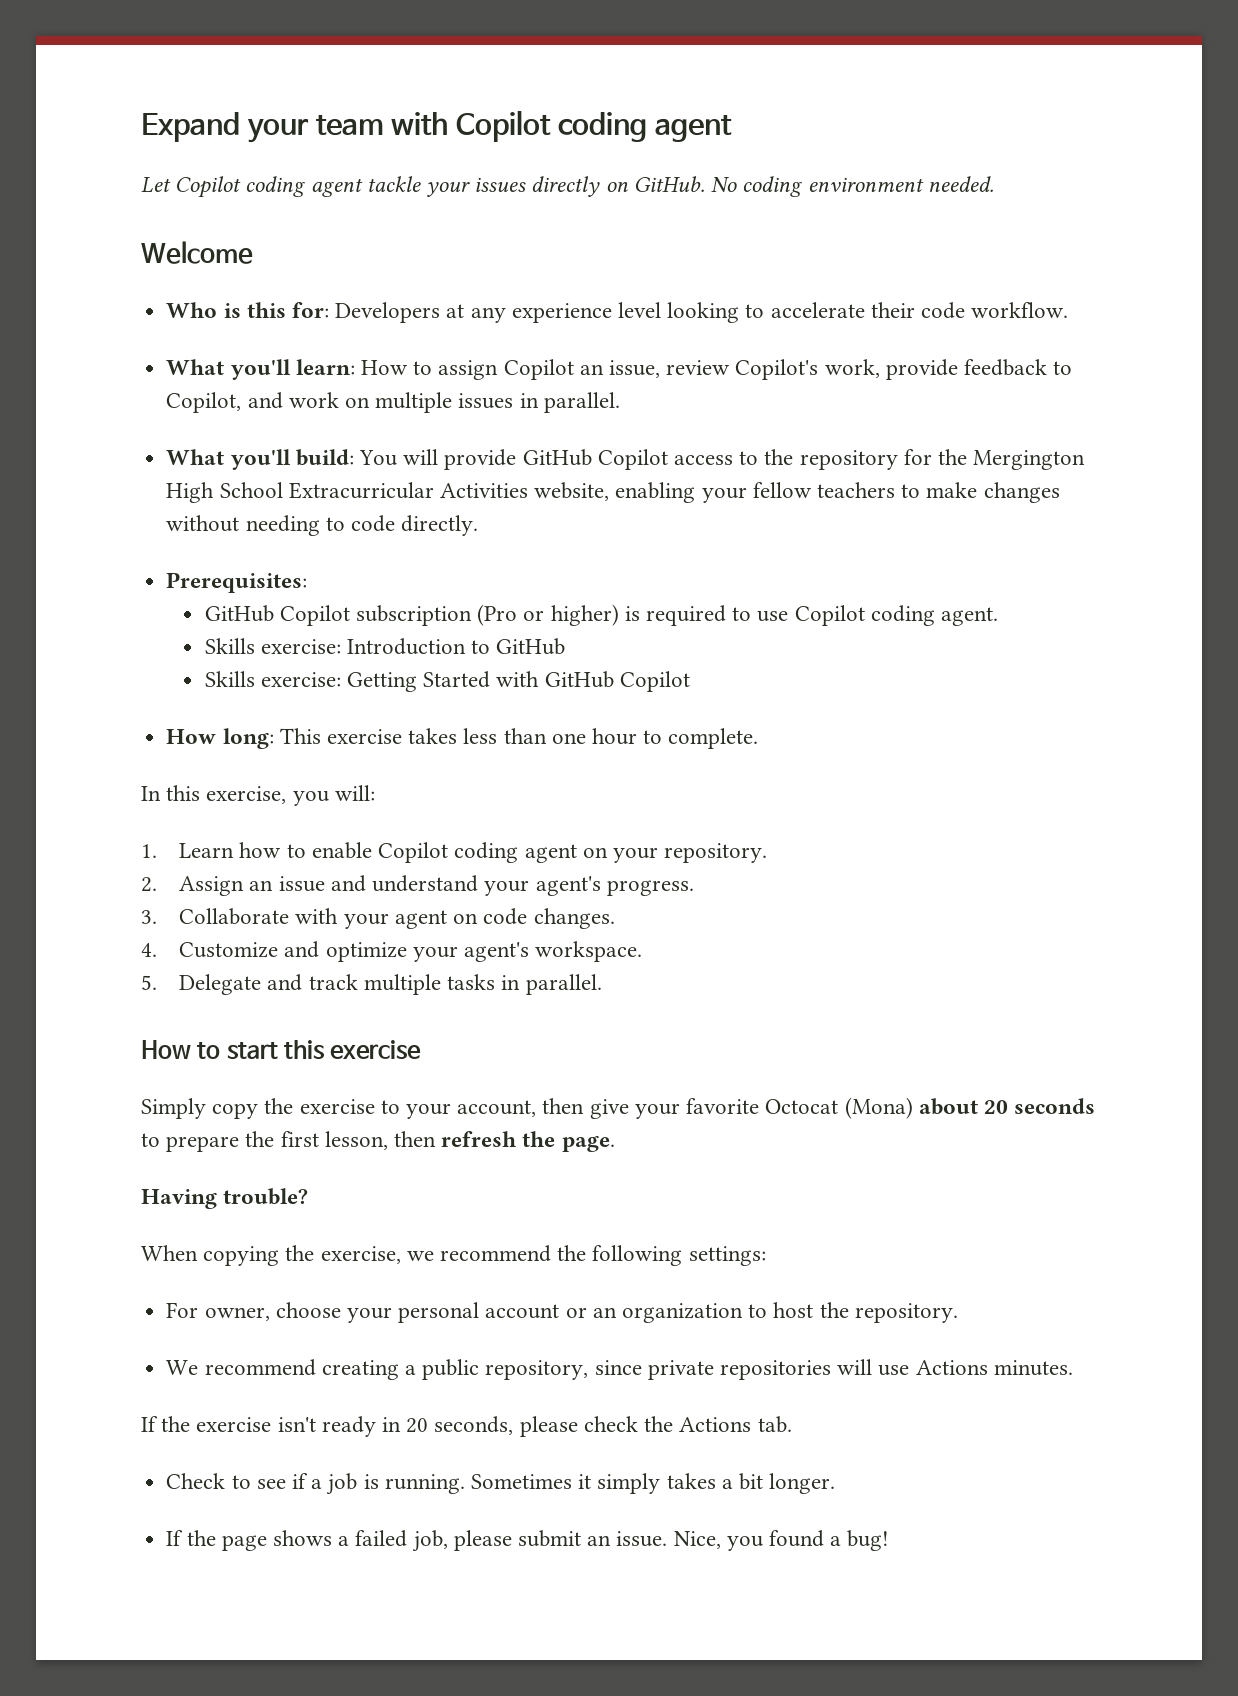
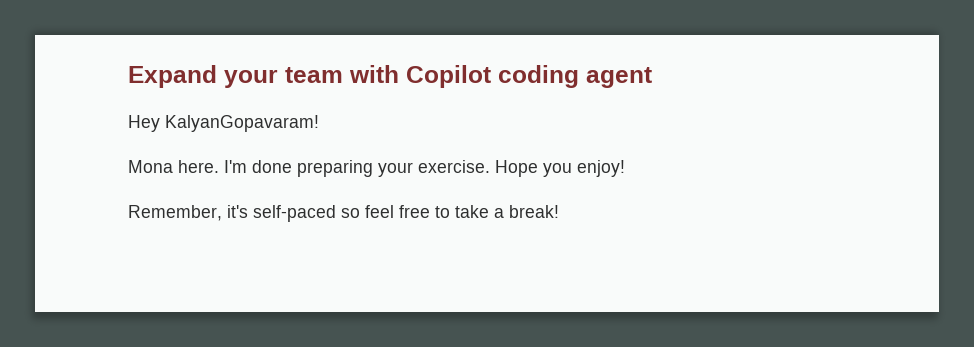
[141,176,994,198] [141,241,253,264] [166,302,1069,323] [166,359,1073,380] [166,392,620,413] [166,449,1086,470] [166,482,1060,503] [166,515,479,536] [166,572,308,593] [204,604,999,626] [204,638,566,655] [204,671,690,692] [166,728,759,749] [141,785,375,806] [141,842,768,863] [141,875,694,896] [141,908,615,929] [141,941,643,962] [141,974,602,995] [141,1040,422,1060] [141,1097,1096,1119] [141,1131,615,1152] [141,1188,309,1209] [141,1245,766,1266] [166,1302,958,1323] [166,1359,1073,1380] [141,1416,792,1437] [166,1473,836,1495] [166,1530,890,1552] Let Copilot coding agent tackle your issues directly on GitHub. No coding environment needed. // Welcome // Who is this for: Developers at any experience level looking to accelerate their code workflow. // What you'll learn: How to assign Copilot an issue, review Copilot's work, provide feedback to Copilot, and work on multiple issues in parallel. // What you'll build: You will provide GitHub Copilot access to the repository for the Mergington High School Extracurricular Activities website, enabling your fellow teachers to make changes without needing to code directly. // Prerequisites: // GitHub Copilot subscription (Pro or higher) is required to use Copilot coding agent. // Skills exercise: Introduction to GitHub // Skills exercise: Getting Started with GitHub Copilot // How long: This exercise takes less than one hour to complete. // In this exercise, you will: // 1. Learn how to enable Copilot coding agent on your repository. // 2. Assign an issue and understand your agent's progress. // 3. Collaborate with your agent on code changes. // 4. Customize and optimize your agent's workspace. // 5. Delegate and track multiple tasks in parallel. // How to start this exercise // Simply copy the exercise to your account, then give your favorite Octocat (Mona) about 20 seconds to prepare the first lesson, then refresh the page. // Having trouble? // When copying the exercise, we recommend the following settings: // For owner, choose your personal account or an organization to host the repository. // We recommend creating a public repository, since private repositories will use Actions minutes. // If the exercise isn't ready in 20 seconds, please check the Actions tab. // Check to see if a job is running. Sometimes it simply takes a bit longer. // If the page shows a failed job, please submit an issue. Nice, you found a bug! -> [128,115,319,132] [128,160,625,177] [128,205,559,222] Hey KalyanGopavaram! // Mona here. I'm done preparing your exercise. Hope you enjoy! // Remember, it's self-paced so feel free to take a break!

